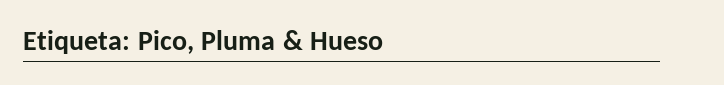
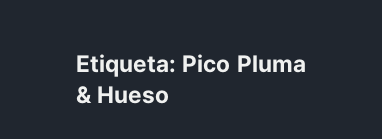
[137,30,194,54] Pico, -> [182,54,231,73] Pico

